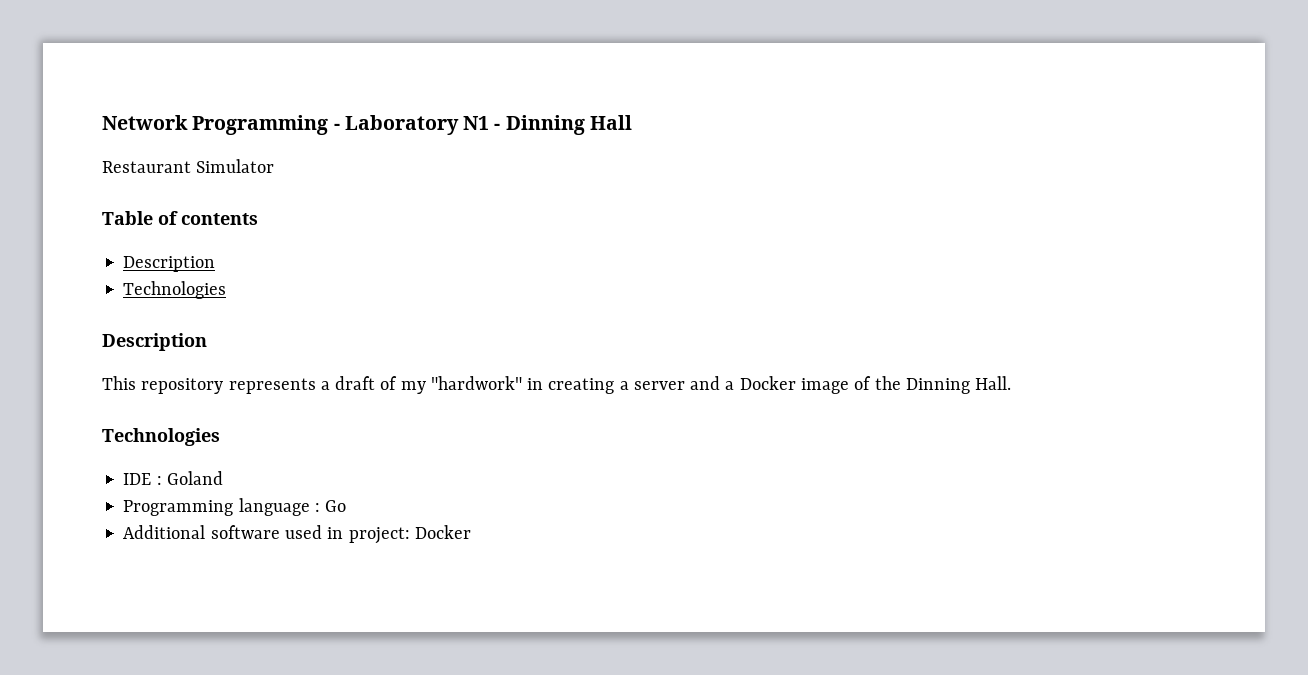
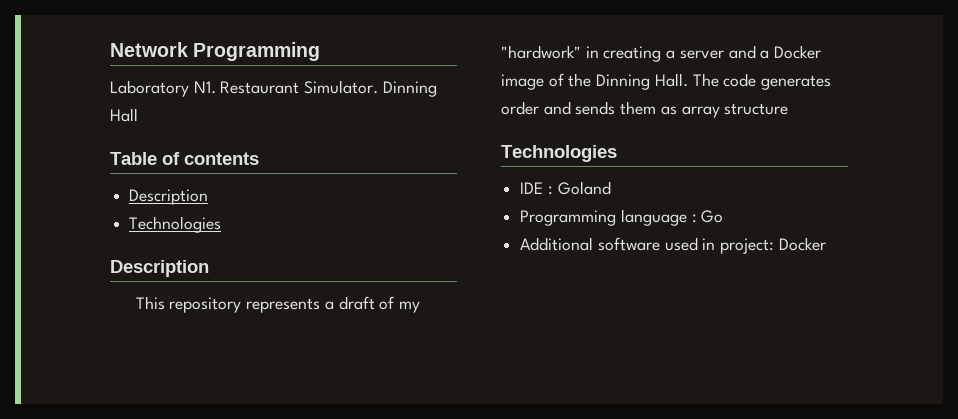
[333,115,501,135] - Laboratory N1 - -> [110,80,379,97] // Laboratory N1. Restaurant Simulator.
[102,159,275,173] // Restaurant Simulator -> (138, 115) none
(1012, 383) none -> [692,73,832,90] [501,101,789,118] The code generates order and sends them as array structure

